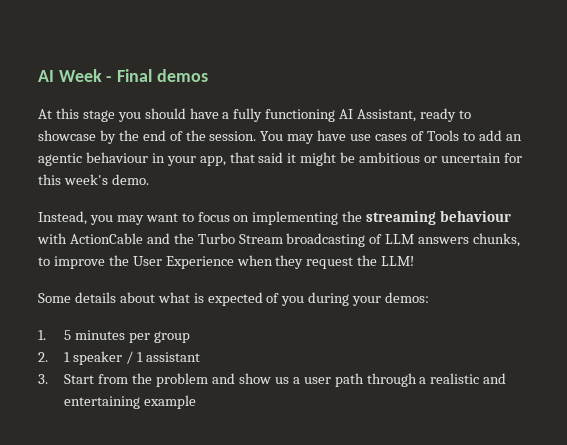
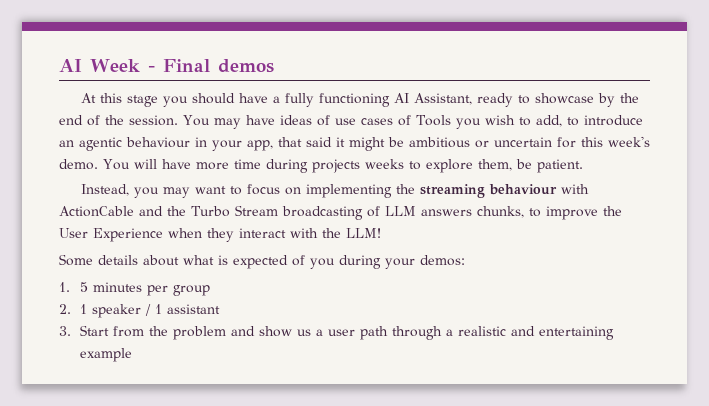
(347, 135) none -> [279,115,330,126] ideas of
[462,130,502,141] to add -> [455,115,643,129] you wish to add, to introduce
(149, 179) none -> [103,159,583,173] You will have more time during projects weeks to explore them, be patient.
[306,257,354,269] request -> [239,228,318,238] interact with

